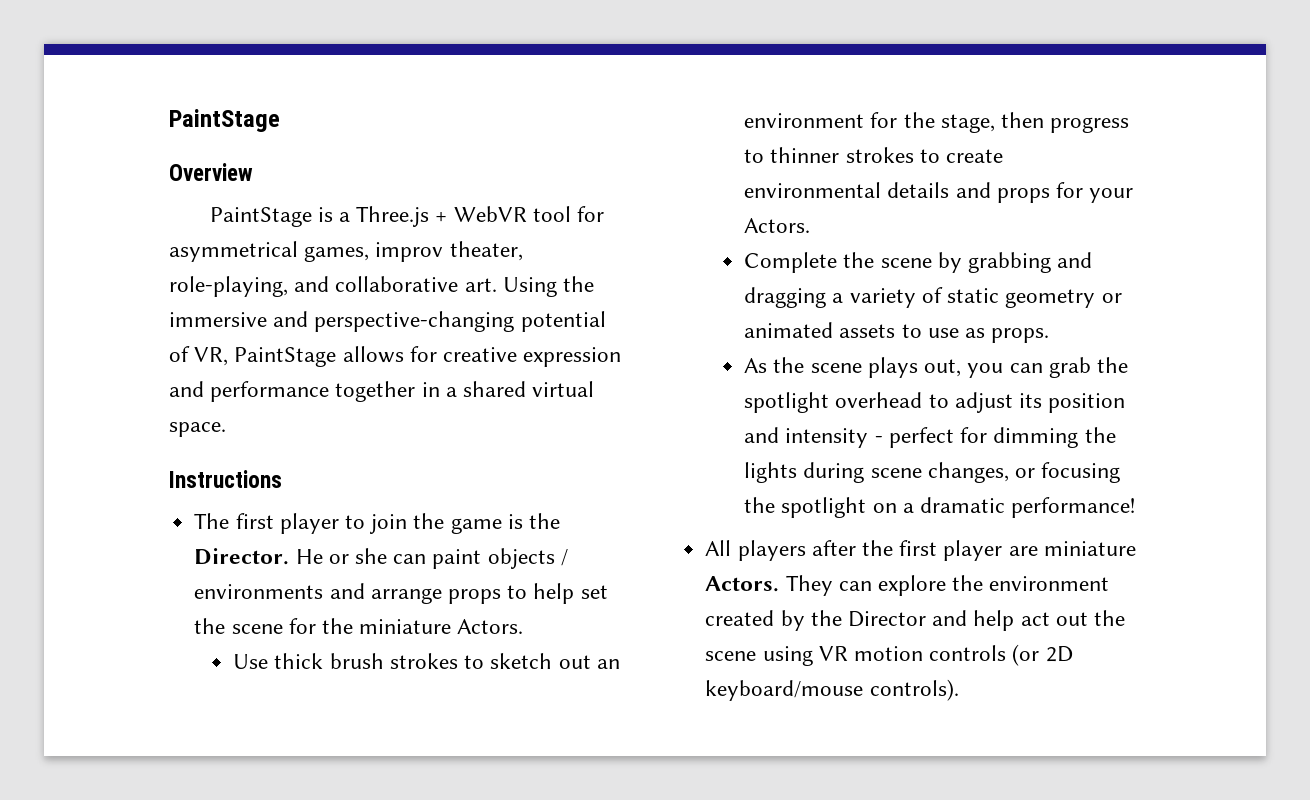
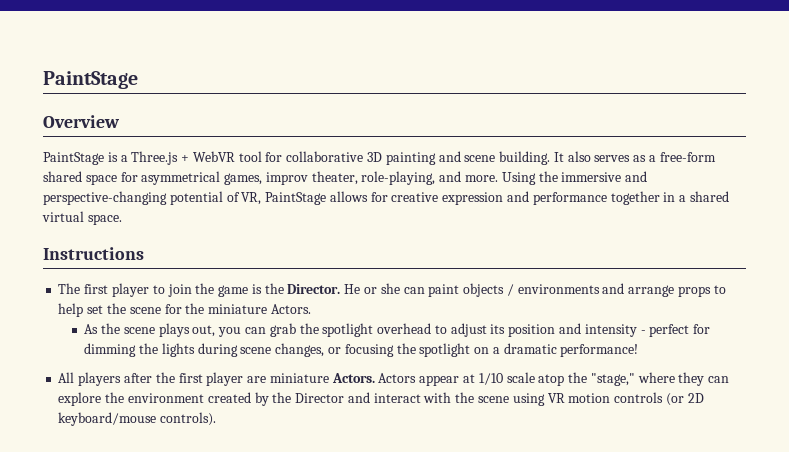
(605, 214) none -> [286,151,716,165] [43,171,138,185] collaborative 3D painting and scene building. It also serves as a free-form shared space for
[335,276,497,292] collaborative art. -> [465,175,499,182] more.
[233,653,620,669] [744,112,1130,133] [744,147,1004,163] [744,182,1134,203] [744,218,811,233] [744,252,1093,273] [744,287,1122,308] [744,322,1050,343] // Use thick brush strokes to sketch out an environment for the stage, then progress to thinner strokes to create environmental details and props for your Actors. // Complete the scene by grabbing and dragging a variety of static geometry or animated assets to use as props. -> (311, 309) none
[785,575,833,596] They -> [378,372,705,386] Actors appear at 1/10 scale atop the "stage," where they
[973,610,1088,631] help act out -> [373,392,452,403] interact with

